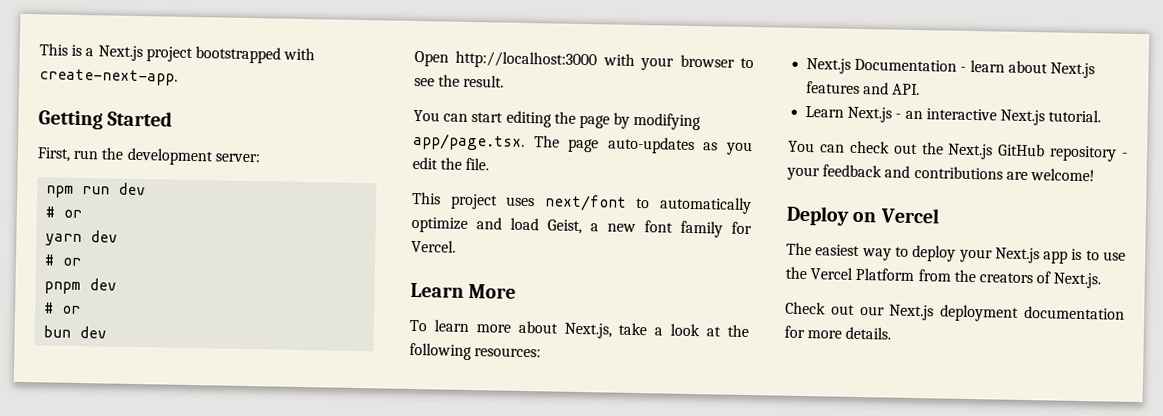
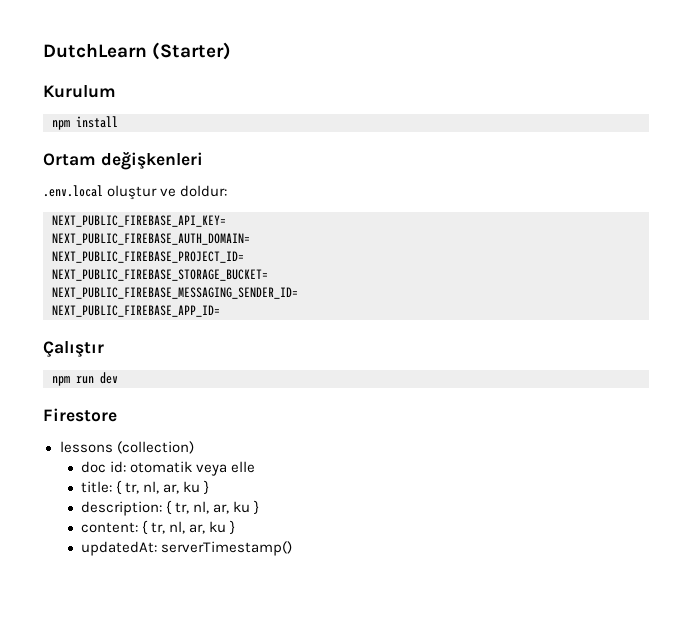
[39,43,316,64] [39,68,178,86] [38,110,173,130] [37,147,260,166] [46,182,147,198] [45,206,83,219] [45,230,119,247] [44,254,83,267] [44,278,118,295] [44,302,82,315] [43,325,108,339] [414,50,754,71] [414,74,505,88] [413,109,702,131] [413,132,753,156] [412,156,490,171] [412,191,752,215] [411,216,752,238] [411,239,456,253] [410,282,517,299] [409,319,749,339] [409,342,542,361] [806,58,1095,79] [806,81,921,96] [805,106,1102,126] [788,140,1128,162] [786,164,1095,182] [786,205,940,226] [786,242,1126,264] [785,266,1102,289] [785,301,1125,322] [784,325,892,340] This is a Next.js project bootstrapped with create-next-app. // Getting Started // First, run the development server: // npm run dev // # or // yarn dev // # or // pnpm dev // # or // bun dev // Open http://localhost:3000 with your browser to see the result. // You can start editing the page by modifying app/page.tsx. The page auto-updates as you edit the file. // This project uses next/font to automatically optimize and load Geist, a new font family for Vercel. // Learn More // To learn more about Next.js, take a look at the following resources: // Next.js Documentation - learn about Next.js features and API. // Learn Next.js - an interactive Next.js tutorial. // You can check out the Next.js GitHub repository - your feedback and contributions are welcome! // Deploy on Vercel // The easiest way to deploy your Next.js app is to use the Vercel Platform from the creators of Next.js. // Check out our Next.js deployment documentation for more details. -> [43,42,232,60] [43,85,116,98] [52,116,118,130] [43,152,203,170] [43,185,228,200] [52,215,226,227] [52,233,250,245] [52,251,244,263] [52,269,268,281] [52,287,298,299] [52,305,220,317] [43,341,104,358] [52,372,118,386] [43,408,117,422] [59,441,194,454] [81,461,256,476] [81,480,210,495] [81,500,260,516] [81,520,236,535] [81,541,293,556] DutchLearn (Starter) // Kurulum // npm install // Ortam değişkenleri // .env.local oluştur ve doldur: // NEXT_PUBLIC_FIREBASE_API_KEY= // NEXT_PUBLIC_FIREBASE_AUTH_DOMAIN= // NEXT_PUBLIC_FIREBASE_PROJECT_ID= // NEXT_PUBLIC_FIREBASE_STORAGE_BUCKET= // NEXT_PUBLIC_FIREBASE_MESSAGING_SENDER_ID= // NEXT_PUBLIC_FIREBASE_APP_ID= // Çalıştır // npm run dev // Firestore // lessons (collection) // doc id: otomatik veya elle // title: { tr, nl, ar, ku } // description: { tr, nl, ar, ku } // content: { tr, nl, ar, ku } // updatedAt: serverTimestamp()

